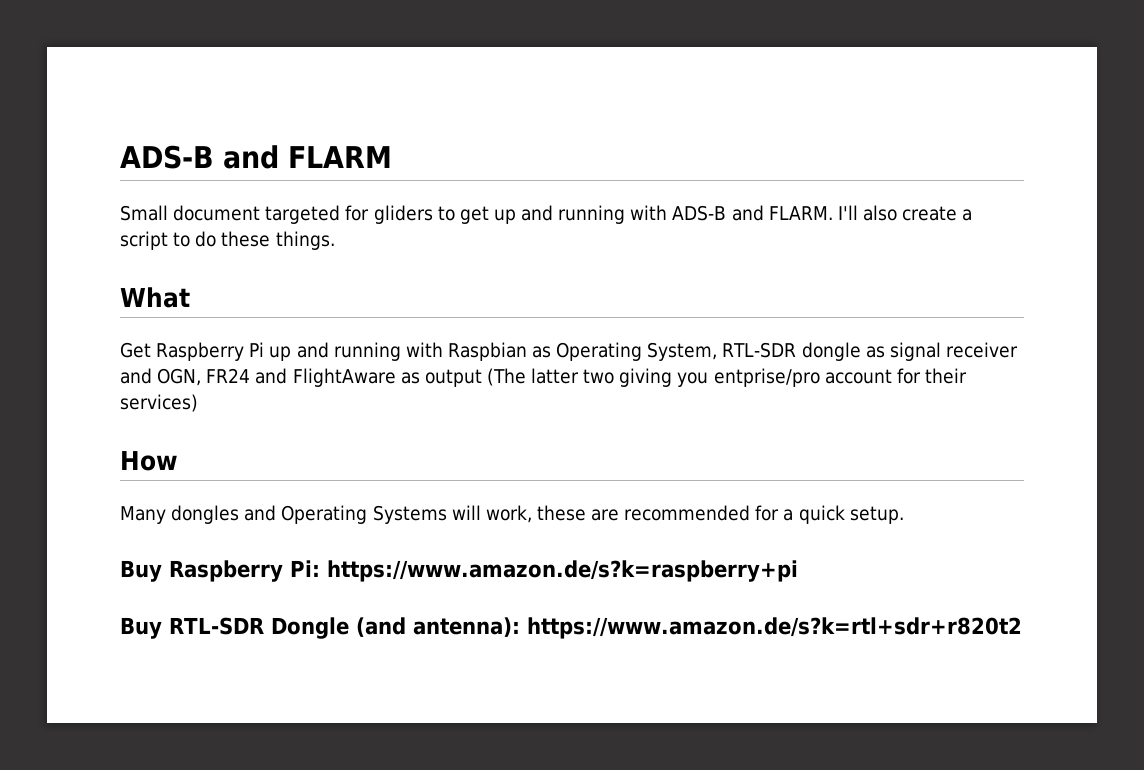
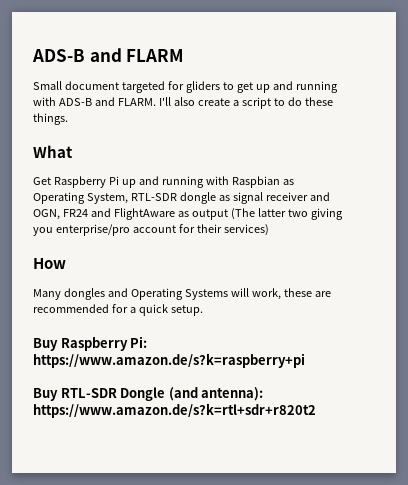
[713,368,820,387] entprise/pro -> [55,224,130,236] enterprise/pro

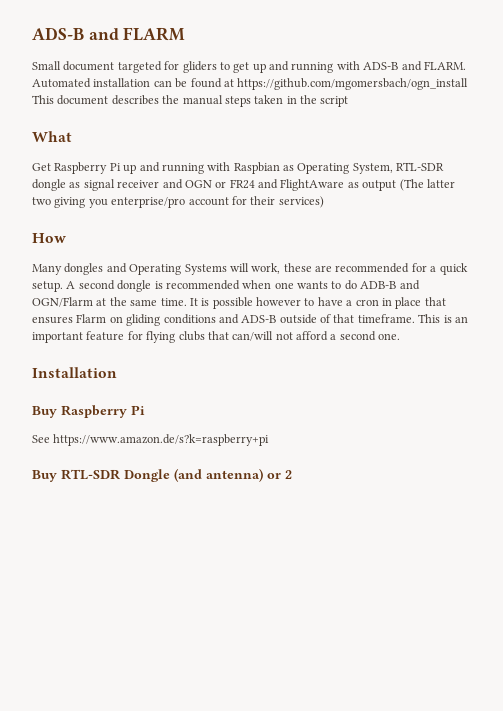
[158,97,333,109] [33,113,68,125] I'll also create a script to do these things. -> [32,78,469,90] [32,95,349,107] Automated installation can be found at https://github.com/mgomersbach/ogn_install This document describes the manual steps taken in the script
[33,209,60,220] OGN, -> [184,180,227,188] OGN or
(203, 310) none -> [66,280,420,292] [32,297,446,309] [32,314,468,326] [32,331,401,343] [32,367,117,378] A second dongle is recommended when one wants to do ADB-B and OGN/Flarm at the same time. It is possible however to have a cron in place that ensures Flarm on gliding conditions and ADS-B outside of that timeframe. This is an important feature for flying clubs that can/will not afford a second one. // Installation
[130,336,148,348] Pi: -> [131,405,145,415] [32,435,50,443] Pi // See
[201,387,264,401] [33,403,316,418] antenna): https://www.amazon.de/s?k=rtl+sdr+r820t2 -> [206,468,292,482] antenna) or 2

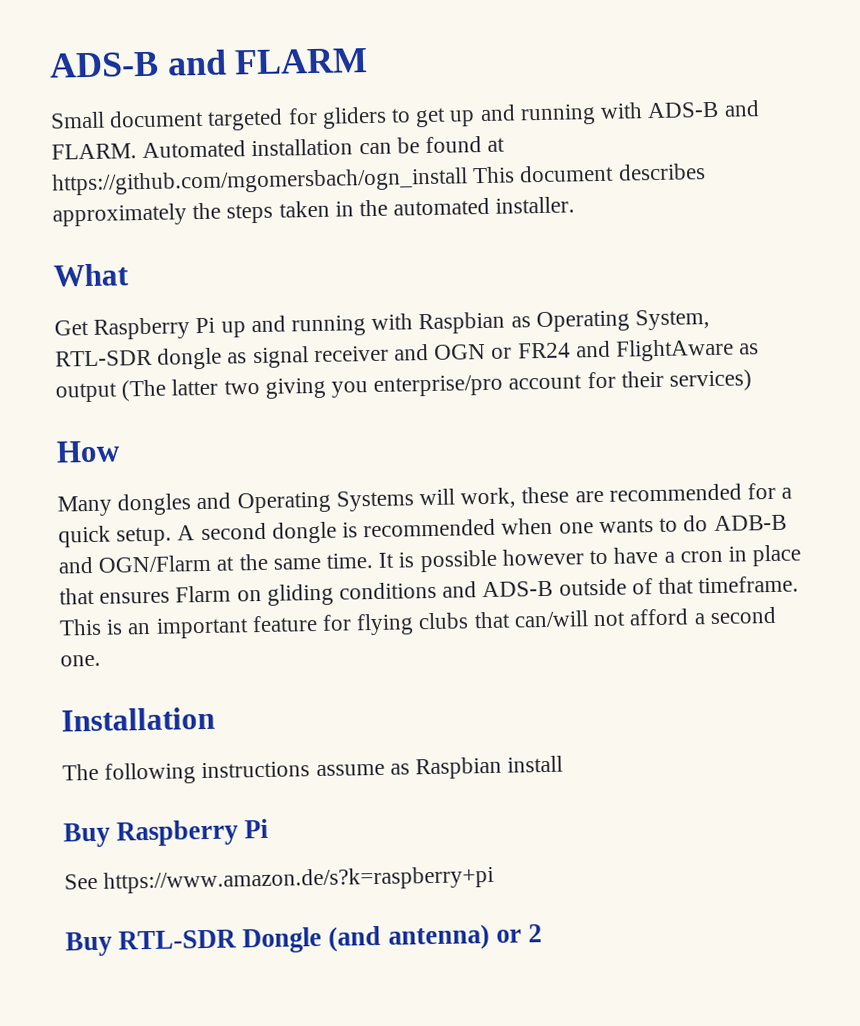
[162,95,223,105] the manual -> [52,202,222,227] approximately the
[320,96,349,107] script -> [393,196,576,216] automated installer.
(117, 372) none -> [62,755,564,785] // The following instructions assume as Raspbian install

